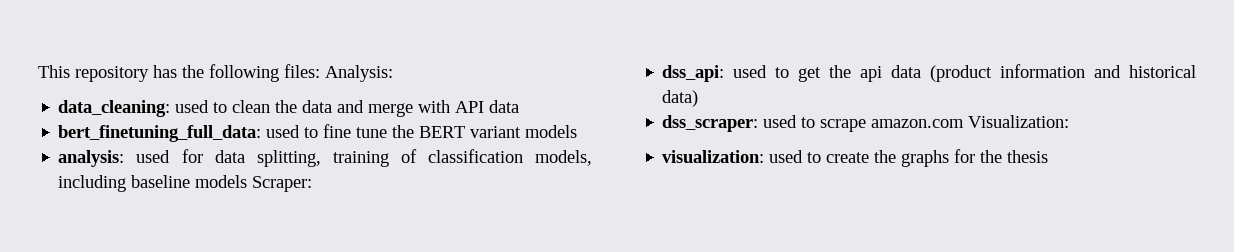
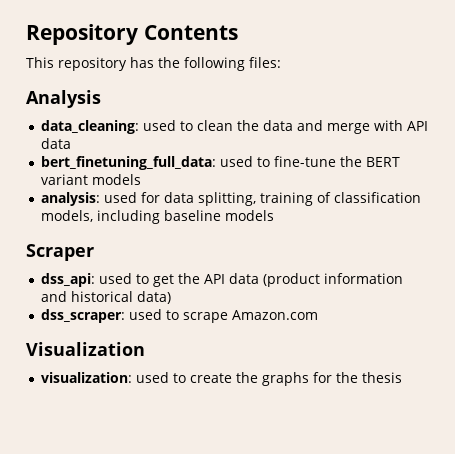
(38, 71) none -> [26,24,238,45] Repository Contents //
[325,65,393,82] Analysis: -> [26,90,101,108] // Analysis
[323,124,388,138] fine tune -> [273,156,336,167] fine-tune
[252,176,313,192] Scraper: -> [26,244,94,261] // Scraper
[860,66,883,82] api -> [203,274,225,284] API
[871,115,1070,128] amazon.com Visualization: -> [231,310,318,320] [26,342,145,356] Amazon.com // Visualization

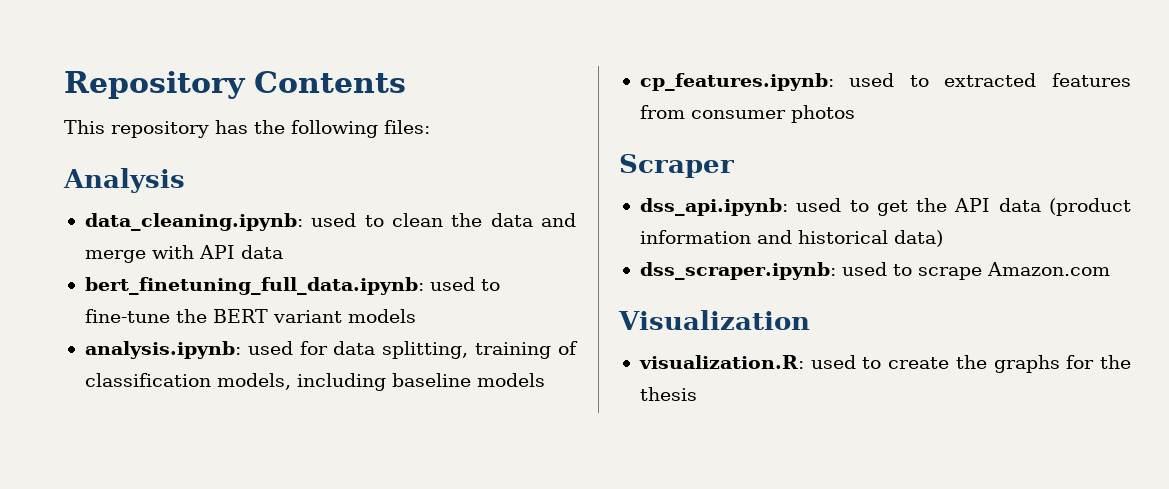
[40,120,139,134] data_cleaning: -> [84,213,303,231] data_cleaning.ipynb:
[40,156,216,170] bert_finetuning_full_data: -> [84,277,424,295] bert_finetuning_full_data.ipynb:
[40,192,100,206] analysis: -> [84,341,241,359] analysis.ipynb:
(274, 215) none -> [639,73,1131,91] [639,105,855,123] // cp_features.ipynb: used to extracted features from consumer photos
[40,273,95,287] dss_api: -> [639,198,788,216] dss_api.ipynb:
[40,309,125,323] dss_scraper: -> [639,262,836,280] dss_scraper.ipynb:
[40,372,132,383] visualization: -> [638,355,804,369] visualization.R:

